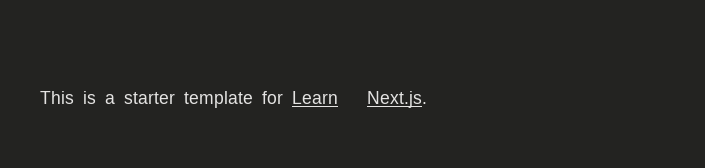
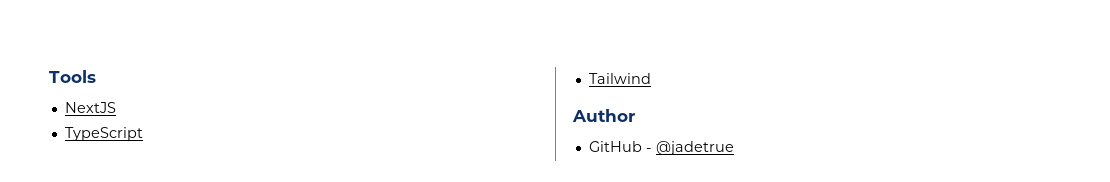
[40,91,427,108] This is a starter template for Learn Next.js. -> [49,70,96,83] [64,102,116,113] [64,127,143,141] [588,73,651,84] [572,109,635,122] [588,141,734,155] Tools // NextJS // TypeScript // Tailwind // Author // GitHub - @jadetrue

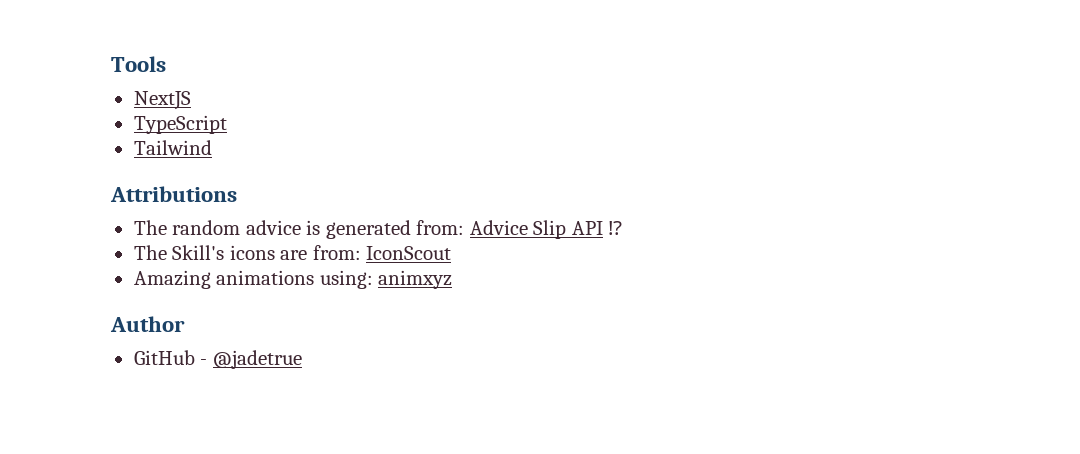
(651, 78) none -> [110,186,237,202] [133,220,623,239] [133,245,452,260] [133,270,453,289] // Attributions // The random advice is generated from: Advice Slip API ⁉ // The Skill's icons are from: IconScout // Amazing animations using: animxyz

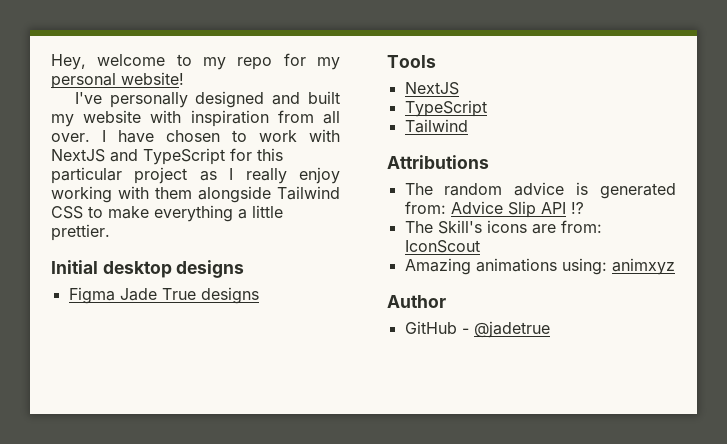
(111, 64) none -> [51,53,340,70] [51,72,184,89] [74,91,340,108] [51,110,340,127] [51,129,340,143] [51,148,283,165] [51,167,340,184] [51,186,340,203] [51,205,283,222] [51,224,110,241] [51,260,245,278] [68,287,259,304] Hey, welcome to my repo for my personal website! // I've personally designed and built my website with inspiration from all over. I have chosen to work with NextJS and TypeScript for this particular project as I really enjoy working with them alongside Tailwind CSS to make everything a little prettier. // Initial desktop designs // Figma Jade True designs //

